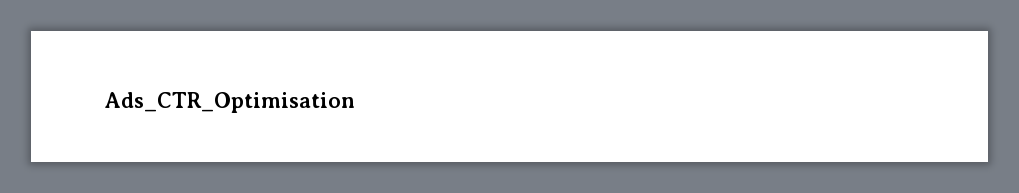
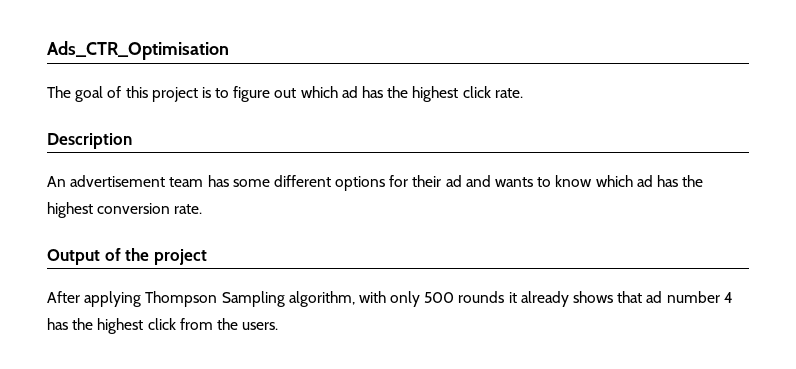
(355, 102) none -> [47,86,523,102] [47,133,132,149] [47,175,704,191] [47,202,203,218] [47,248,207,265] [47,291,733,307] [47,318,279,334] // The goal of this project is to figure out which ad has the highest click rate. // Description // An advertisement team has some different options for their ad and wants to know which ad has the highest conversion rate. // Output of the project // After applying Thompson Sampling algorithm, with only 500 rounds it already shows that ad number 4 has the highest click from the users.

